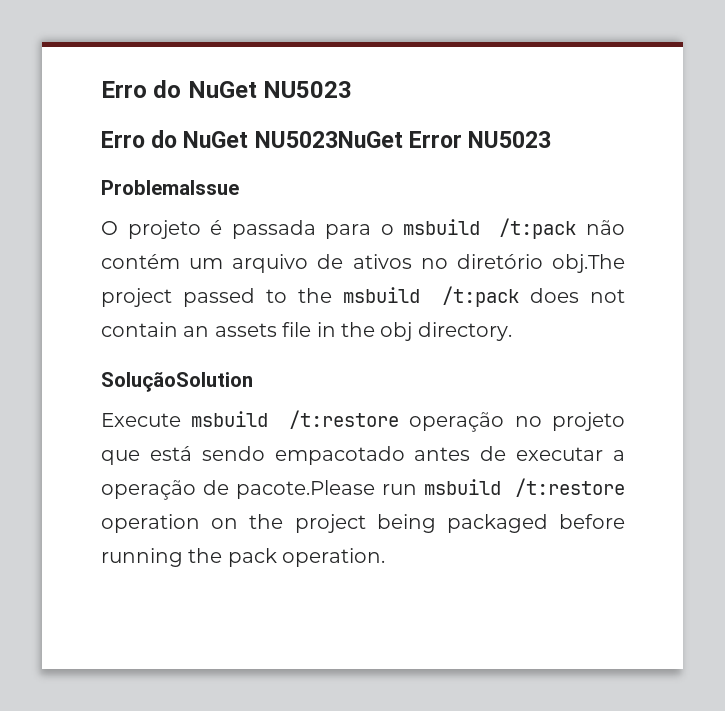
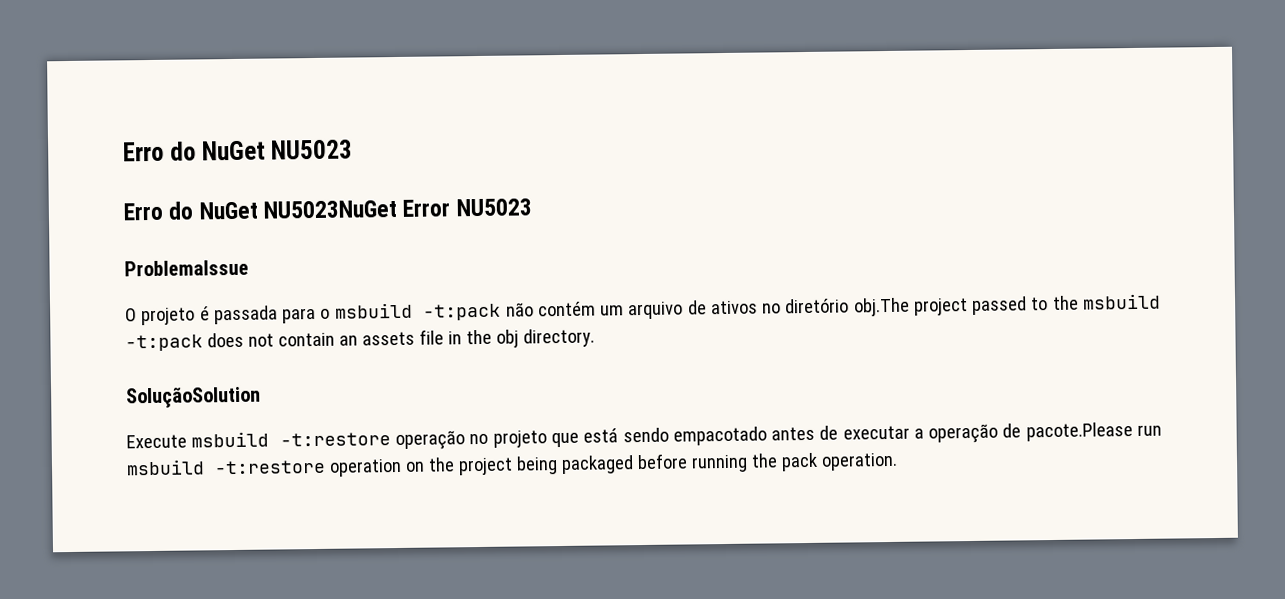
[499,218,577,239] /t:pack -> [423,303,502,321] -t:pack
[442,286,520,307] /t:pack -> [125,334,203,352] -t:pack
[289,410,400,429] /t:restore -> [279,432,391,447] -t:restore
[515,478,625,497] /t:restore -> [214,459,326,475] -t:restore

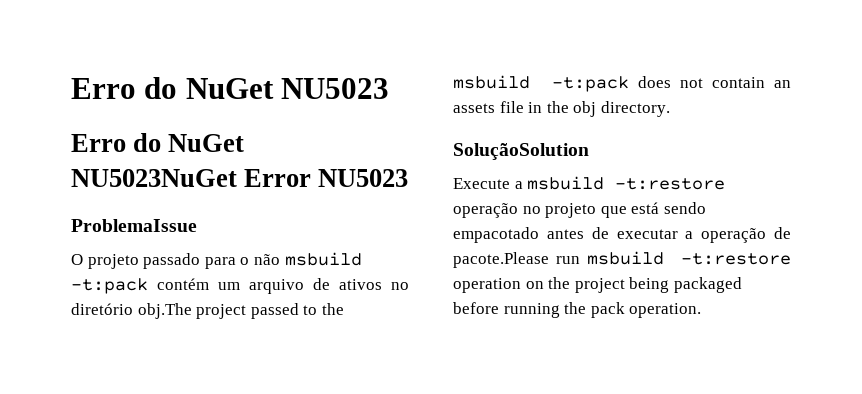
[199,305,278,325] é passada -> [143,253,201,269] passado
[334,302,534,321] msbuild -t:pack não -> [253,252,362,266] [71,278,148,294] não msbuild -t:pack
(187, 441) none -> [514,181,523,189] a

